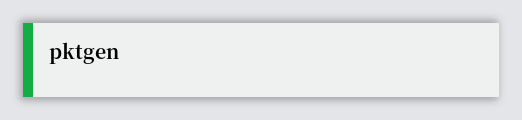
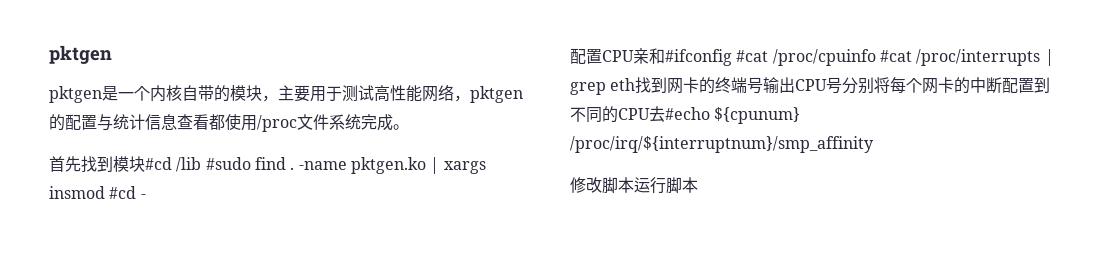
[49,42,119,64] pktgen -> [49,45,112,64] [49,84,523,103] [49,114,409,132] [49,156,486,174] [49,186,146,199] [570,48,1054,66] [570,77,1051,95] [570,106,801,124] [570,136,874,153] [570,177,698,194] pktgen // pktgen是一个内核自带的模块，主要用于测试高性能网络，pktgen的配置与统计信息查看都使用/proc文件系统完成。 // 首先找到模块#cd /lib #sudo find . -name pktgen.ko | xargs insmod #cd - // 配置CPU亲和#ifconfig #cat /proc/cpuinfo #cat /proc/interrupts | grep eth找到网卡的终端号输出CPU号分别将每个网卡的中断配置到不同的CPU去#echo ${cpunum} /proc/irq/${interruptnum}/smp_affinity // 修改脚本运行脚本

